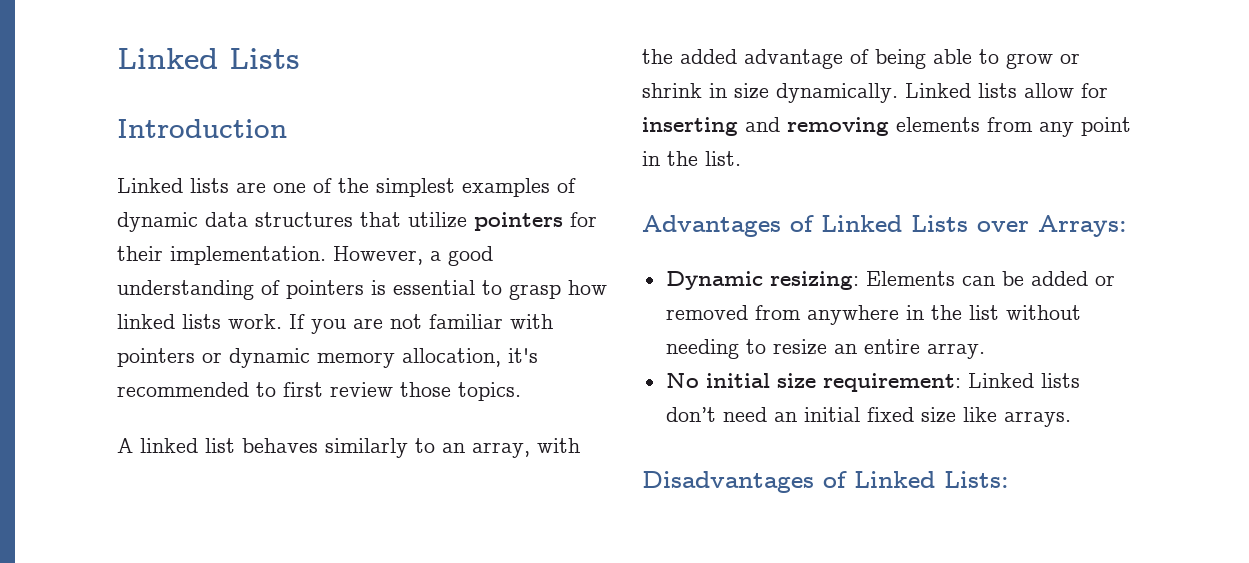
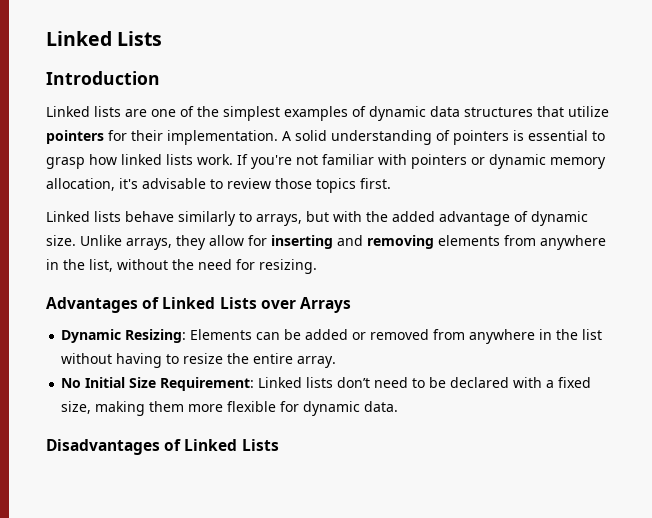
[333,246,493,266] However, a good -> [282,130,327,141] A solid
[311,318,383,334] you are -> [251,155,292,169] you're
[117,382,521,401] [117,438,530,458] recommended to first review those topics. // A linked list behaves similarly to an array, -> [142,178,391,193] [46,211,329,226] advisable to review those topics first. // Linked lists behave similarly to arrays, but
[875,49,1080,69] [642,83,1017,103] being able to grow or shrink in size dynamically. Linked lists -> [531,211,588,226] [46,235,206,250] dynamic size. Unlike arrays, they
[1039,117,1131,137] [642,151,741,166] any point in the list. -> [540,235,606,250] [46,259,317,274] anywhere in the list, without the need for resizing.
[1038,215,1127,237] Arrays: -> [299,297,351,313] Arrays
[769,271,859,290] resizing: -> [125,329,187,343] Resizing:
[665,339,739,359] needing -> [116,353,163,368] having
[833,344,857,354] an -> [227,353,250,364] the
[705,373,961,392] initial size requirement: -> [85,377,255,391] Initial Size Requirement:
[773,407,1071,427] an initial fixed size like arrays. -> [412,377,592,388] [61,401,399,416] to be declared with a fixed size, making them more flexible for dynamic data.
[944,471,1009,488] Lists: -> [241,439,279,451] Lists

